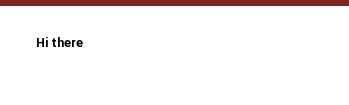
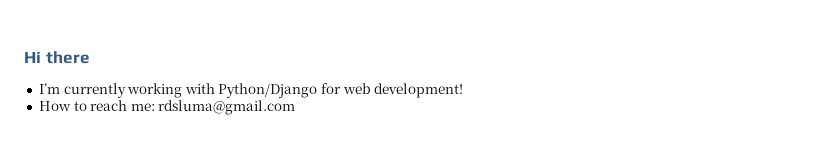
(84, 42) none -> [38,83,464,98] [38,100,296,115] // I’m currently working with Python/Django for web development! // How to reach me: rdsluma@gmail.com

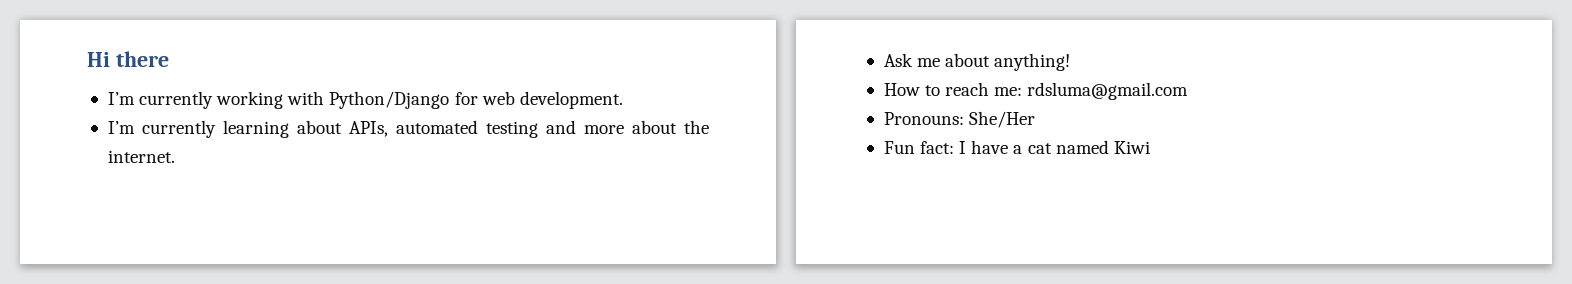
[374,83,464,98] development! -> [519,91,623,109] [107,120,709,138] [107,150,175,163] [883,53,1071,71] development. // I’m currently learning about APIs, automated testing and more about the internet. // Ask me about anything!
(296, 107) none -> [883,111,1036,128] [883,140,1150,154] // Pronouns: She/Her // Fun fact: I have a cat named Kiwi

